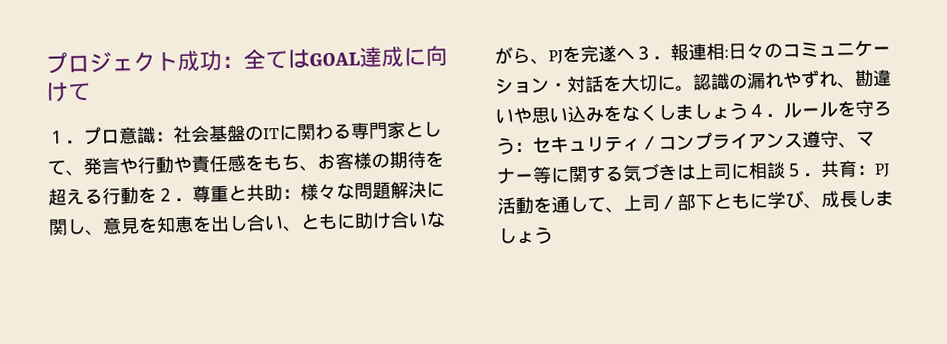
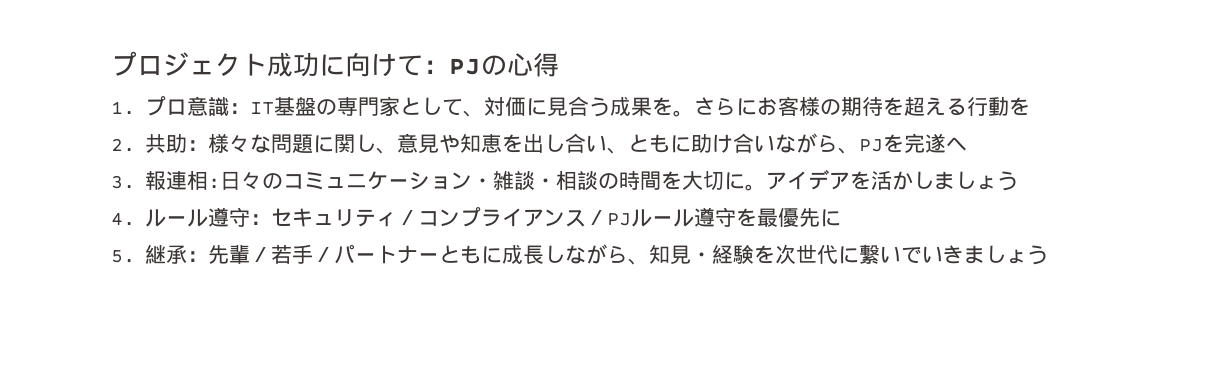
[221,45,448,70] [46,81,91,102] [47,121,442,146] [47,153,318,177] ：全てはGOAL達成に向けて // １．プロ意識：社会基盤のITに関わる専門家として、発言や行動や責任感をもち、 -> [319,52,559,77] [111,96,758,117] に向けて：PJの心得 // 1.プロ意識：IT基盤の専門家として、対価に見合う成果を。さらに
[156,184,247,203] ２．尊重と -> [111,138,135,152] // 2.
[390,180,427,199] 解決 -> (314, 144) none
[138,216,158,233] を -> [439,134,461,153] や
[634,45,671,61] ３． -> [111,175,135,189] // 3.
[567,69,892,94] [495,99,892,125] [496,137,515,155] 対話を大切に。認識の漏れやずれ、勘違いや思い込みをなくしましょう４．ルールを守ろう -> [493,169,1019,191] [111,207,251,227] 雑談・相談の時間を大切に。アイデアを活かしましょう // 4.ルール遵守
[802,130,875,149] [496,160,890,184] [497,190,876,215] 遵守、マナー等に関する気づきは上司に相談５．共育：PJ活動を通して、上司／部下ともに学び、成長し -> [586,207,842,228] [111,244,965,265] ／PJルール遵守を最優先に // 5.継承：先輩／若手／パートナーともに成長しながら、知見・経験を次世代に繋いでいき

